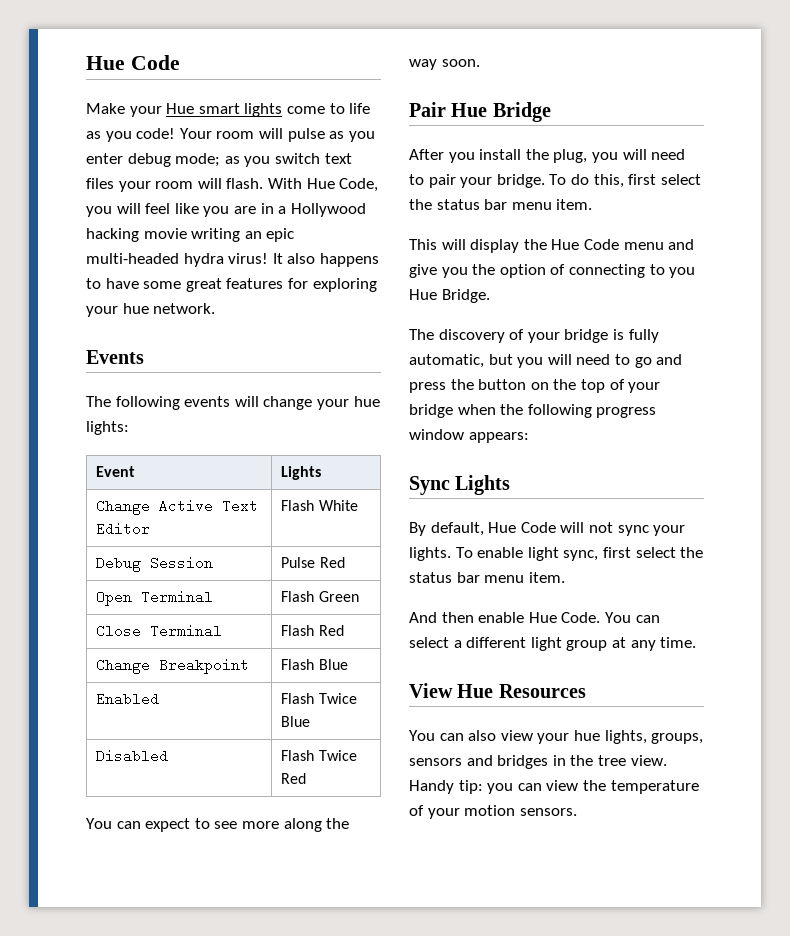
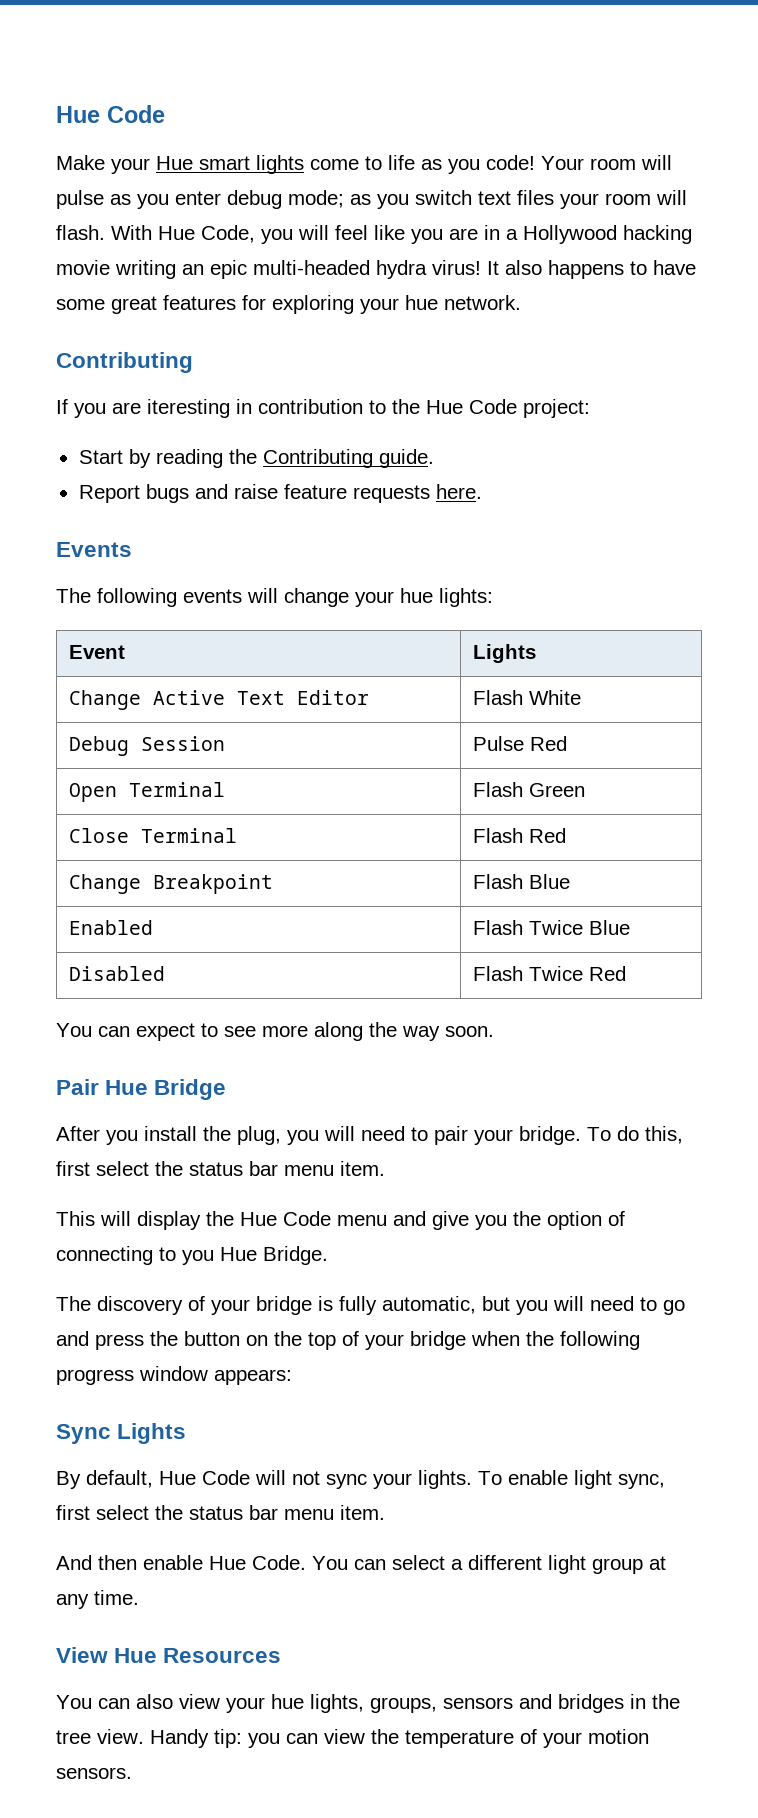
(216, 308) none -> [56,352,193,373] [56,399,590,418] [78,449,434,468] [78,484,482,503] // Contributing // If you are iteresting in contribution to the Hue Code project: // Start by reading the Contributing guide. // Report bugs and raise feature requests here.

